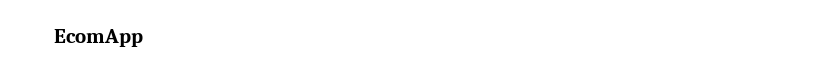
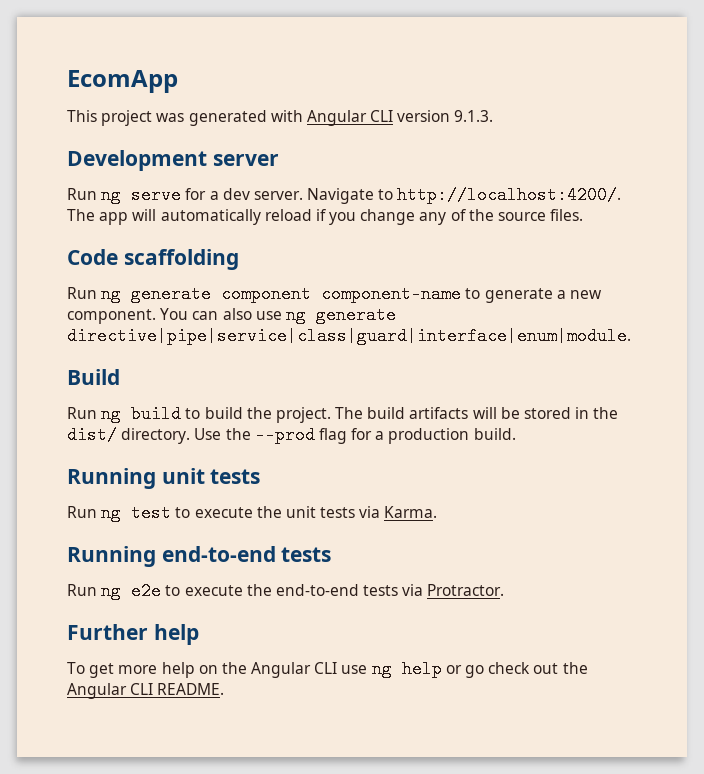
(143, 38) none -> [67,110,494,126] [67,150,279,171] [67,186,622,204] [67,209,584,225] [67,249,239,270] [67,285,602,303] [67,306,396,324] [67,327,631,345] [67,369,120,385] [67,405,619,423] [67,426,516,444] [67,468,261,489] [67,504,438,522] [67,546,332,567] [67,582,505,600] [67,624,199,645] [67,660,588,678] [67,683,225,699] // This project was generated with Angular CLI version 9.1.3. // Development server // Run ng serve for a dev server. Navigate to http://localhost:4200/. The app will automatically reload if you change any of the source files. // Code scaffolding // Run ng generate component component-name to generate a new component. You can also use ng generate directive|pipe|service|class|guard|interface|enum|module. // Build // Run ng build to build the project. The build artifacts will be stored in the dist/ directory. Use the --prod flag for a production build. // Running unit tests // Run ng test to execute the unit tests via Karma. // Running end-to-end tests // Run ng e2e to execute the end-to-end tests via Protractor. // Further help // To get more help on the Angular CLI use ng help or go check out the Angular CLI README.

